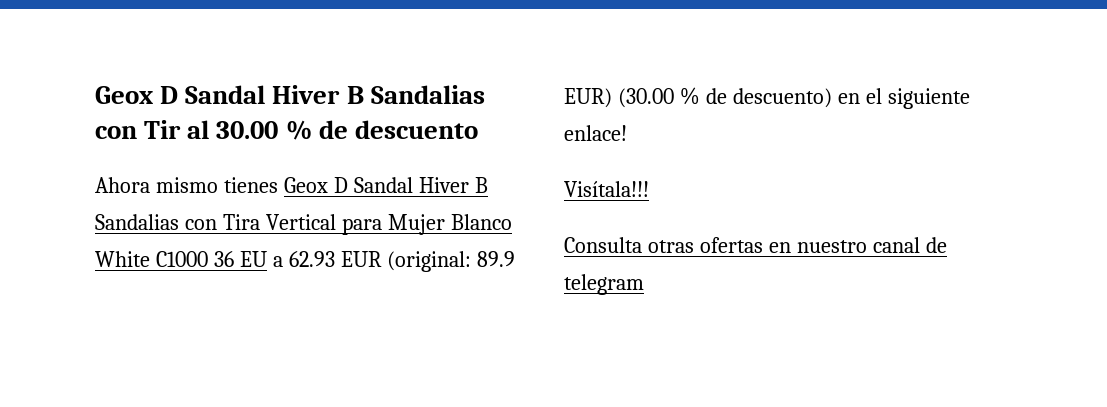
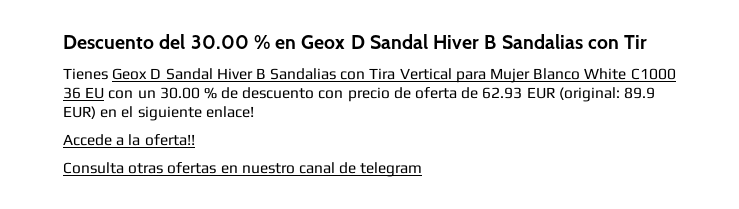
(95, 95) none -> [63,34,297,49] Descuento del 30.00 % en
[187,120,478,140] [95,177,278,193] al 30.00 % de descuento // Ahora mismo tienes -> [63,68,108,80] // Tienes
[272,256,283,267] a -> [108,87,479,102] con un 30.00 % de descuento con precio de oferta de
[617,87,832,108] (30.00 % de descuento) -> (96, 112) none
[564,181,649,197] Visítala!!! -> [63,134,195,146] Accede a la oferta!!

